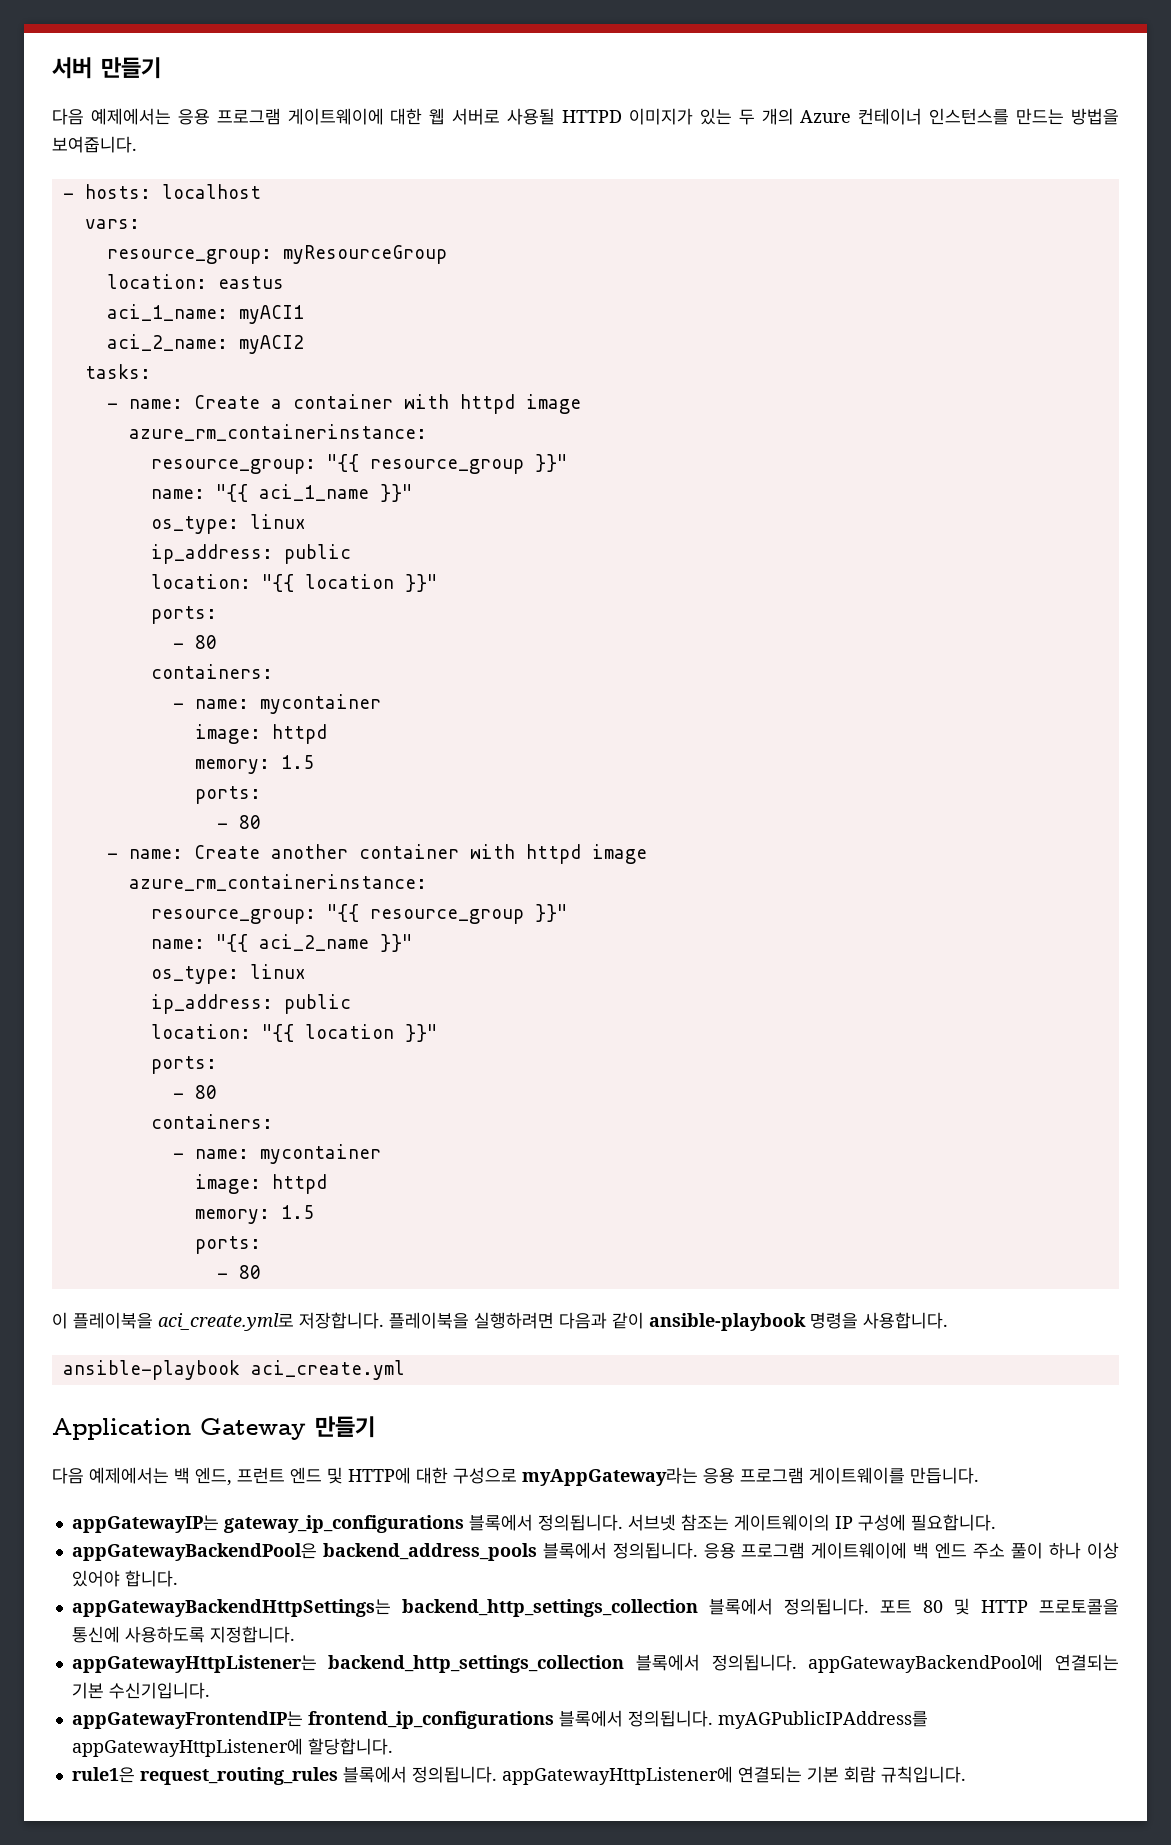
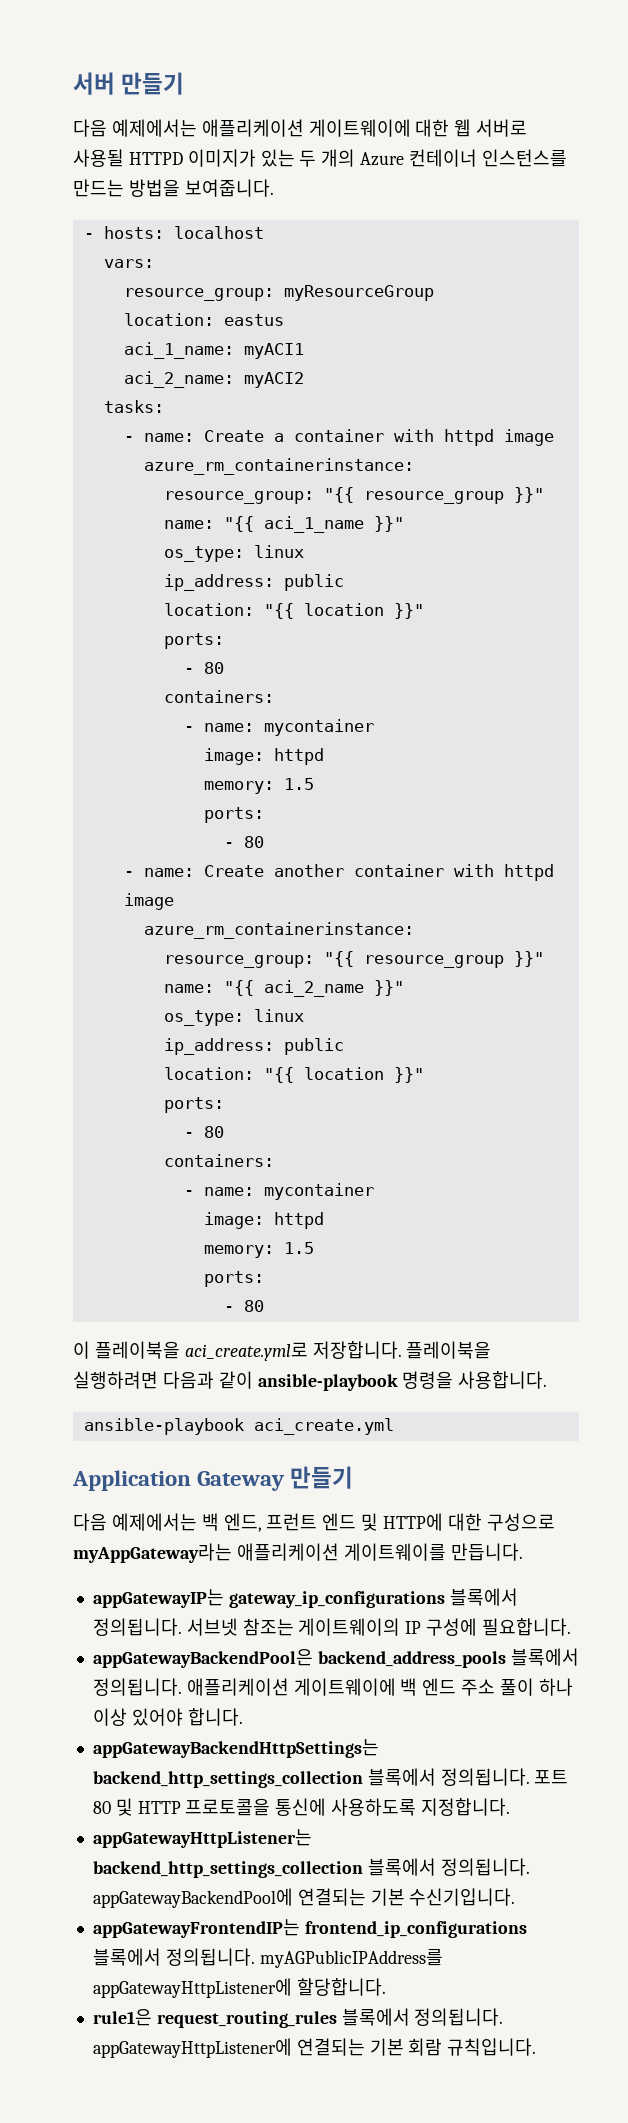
[177,108,281,125] 응용 프로그램 -> [201,119,304,137] 애플리케이션
[703,1467,804,1484] 응용 프로그램 -> [236,1543,339,1561] 애플리케이션
[703,1542,806,1559] 응용 프로그램 -> [186,1678,289,1696] 애플리케이션

